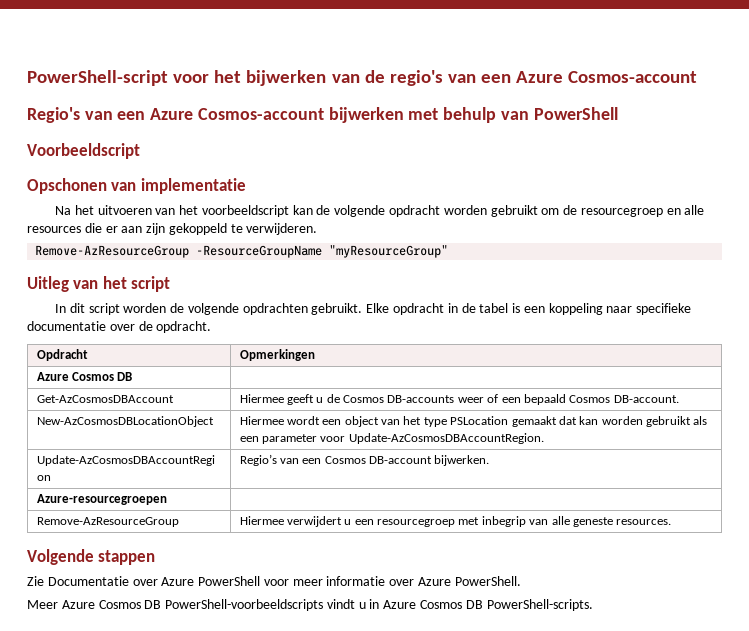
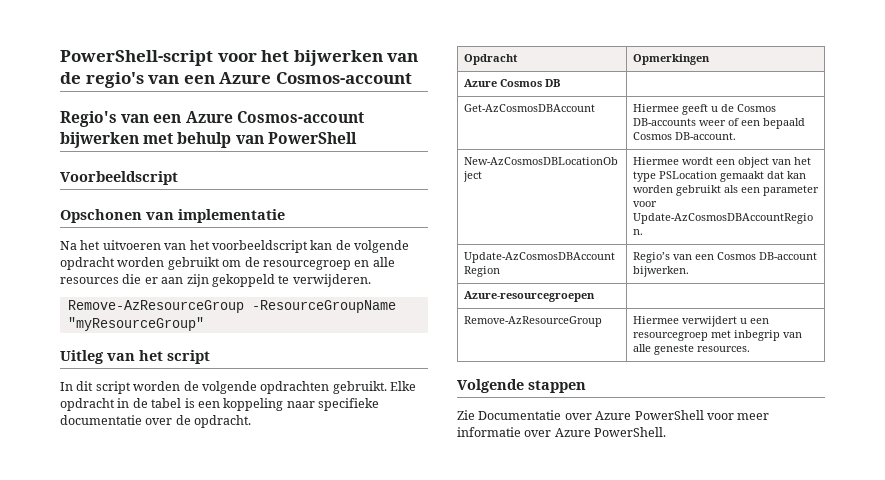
[27,599,593,611] // Meer Azure Cosmos DB PowerShell-voorbeeldscripts vindt u in Azure Cosmos DB PowerShell-scripts. -> (667, 432) none

